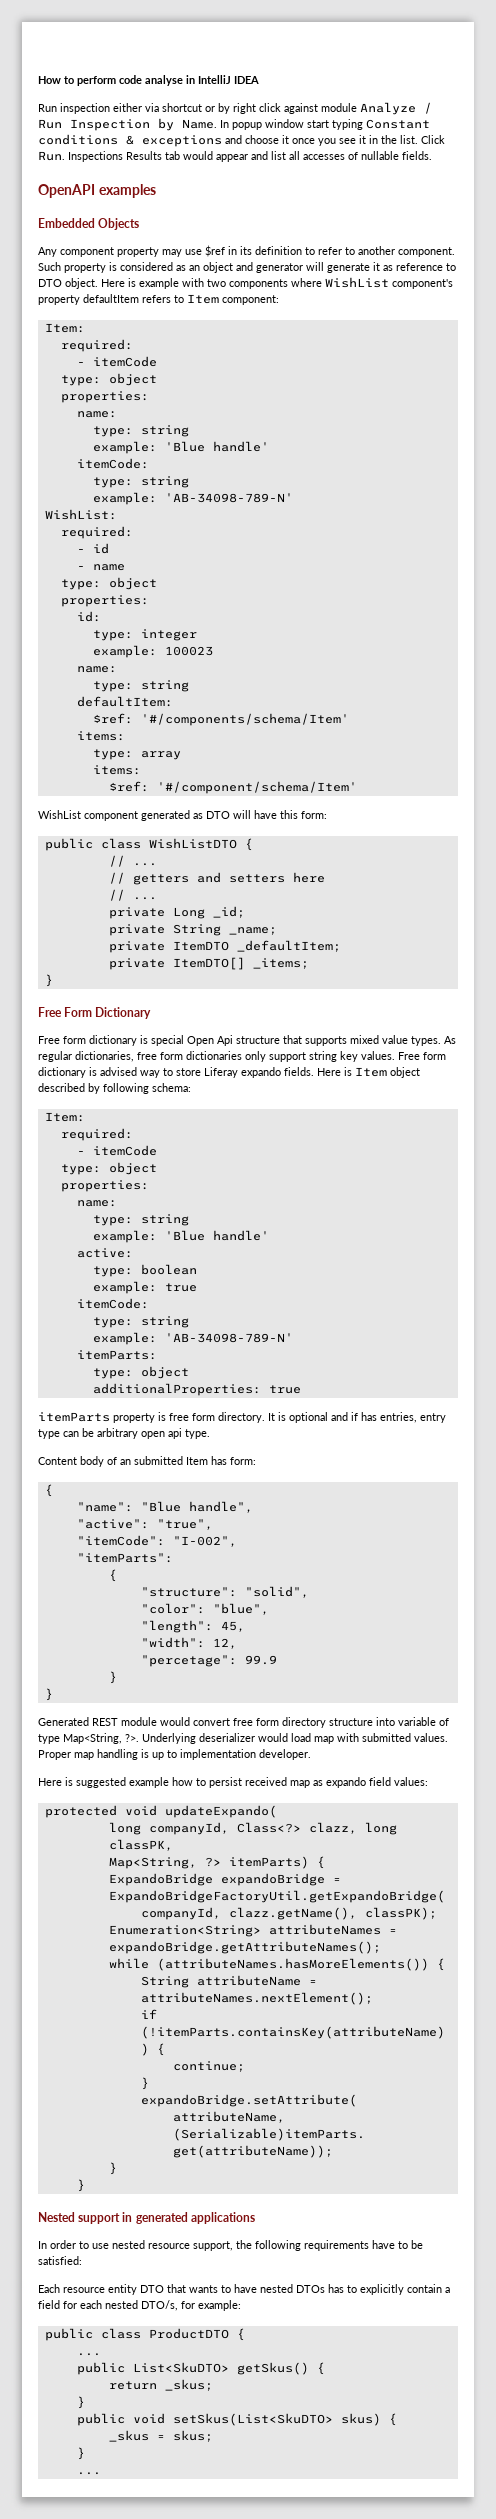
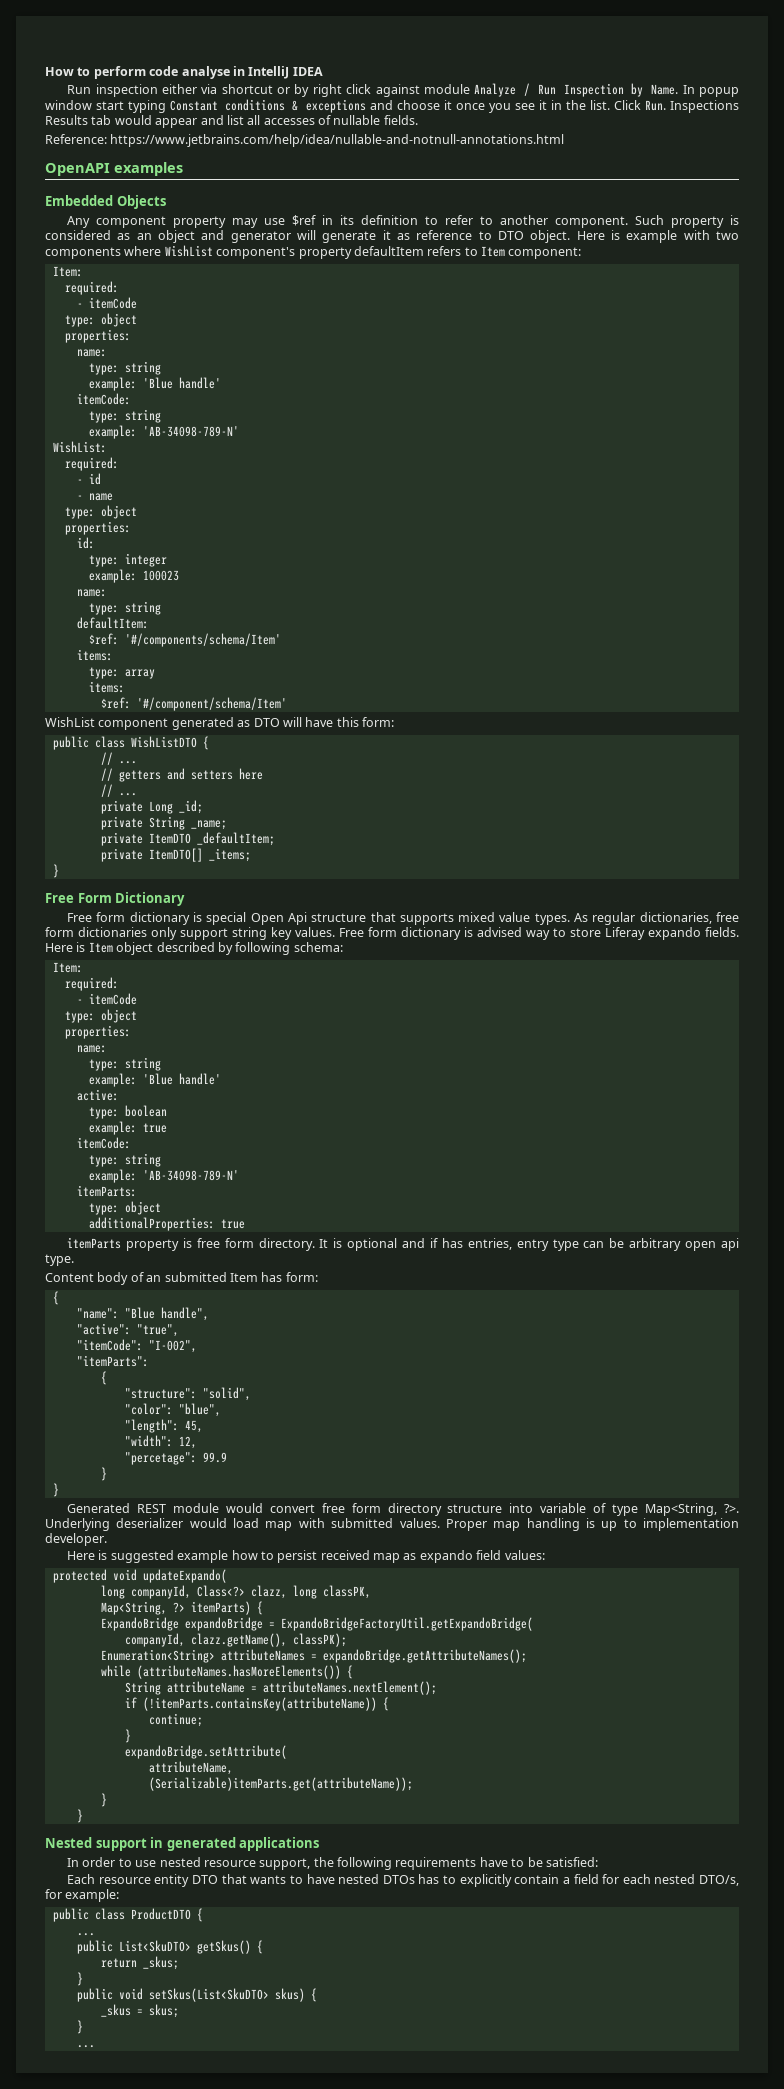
(432, 155) none -> [45,134,565,147] // Reference: https://www.jetbrains.com/help/idea/nullable-and-notnull-annotations.html

